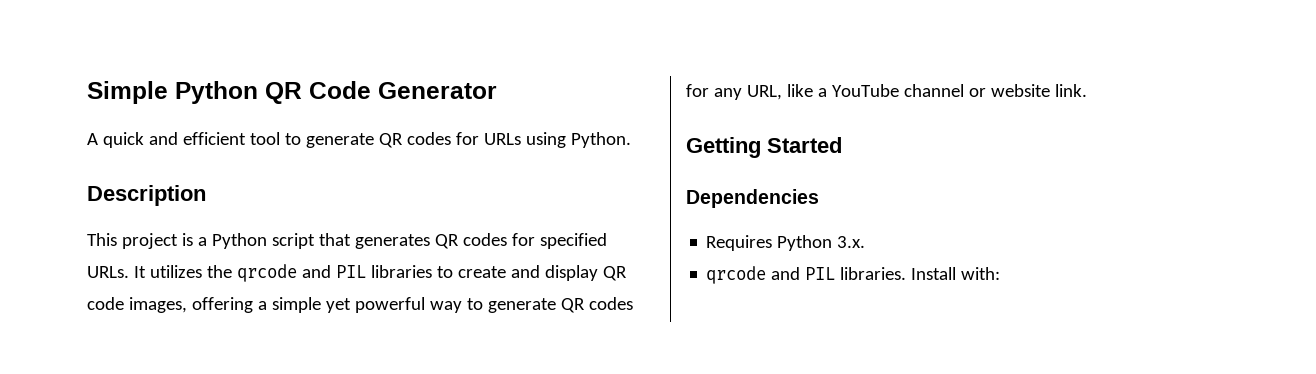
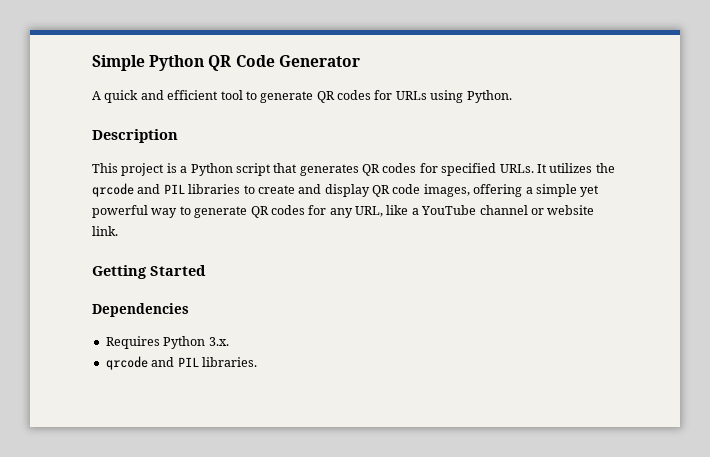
[911,267,1001,280] Install with: -> (257, 362) none

